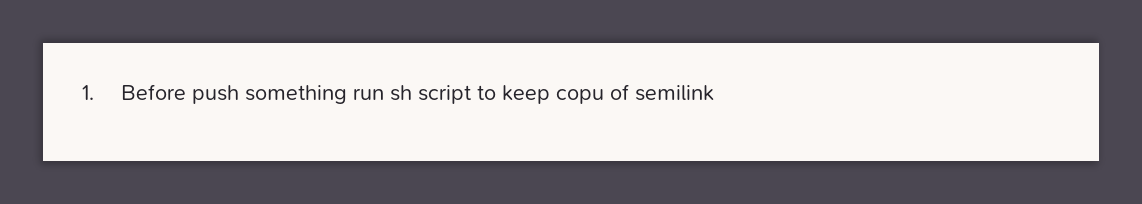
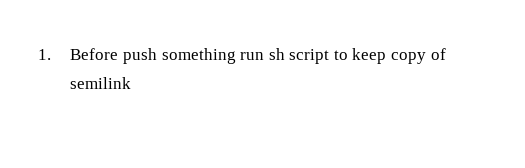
[555,89,604,104] copu -> [391,52,427,64] copy

